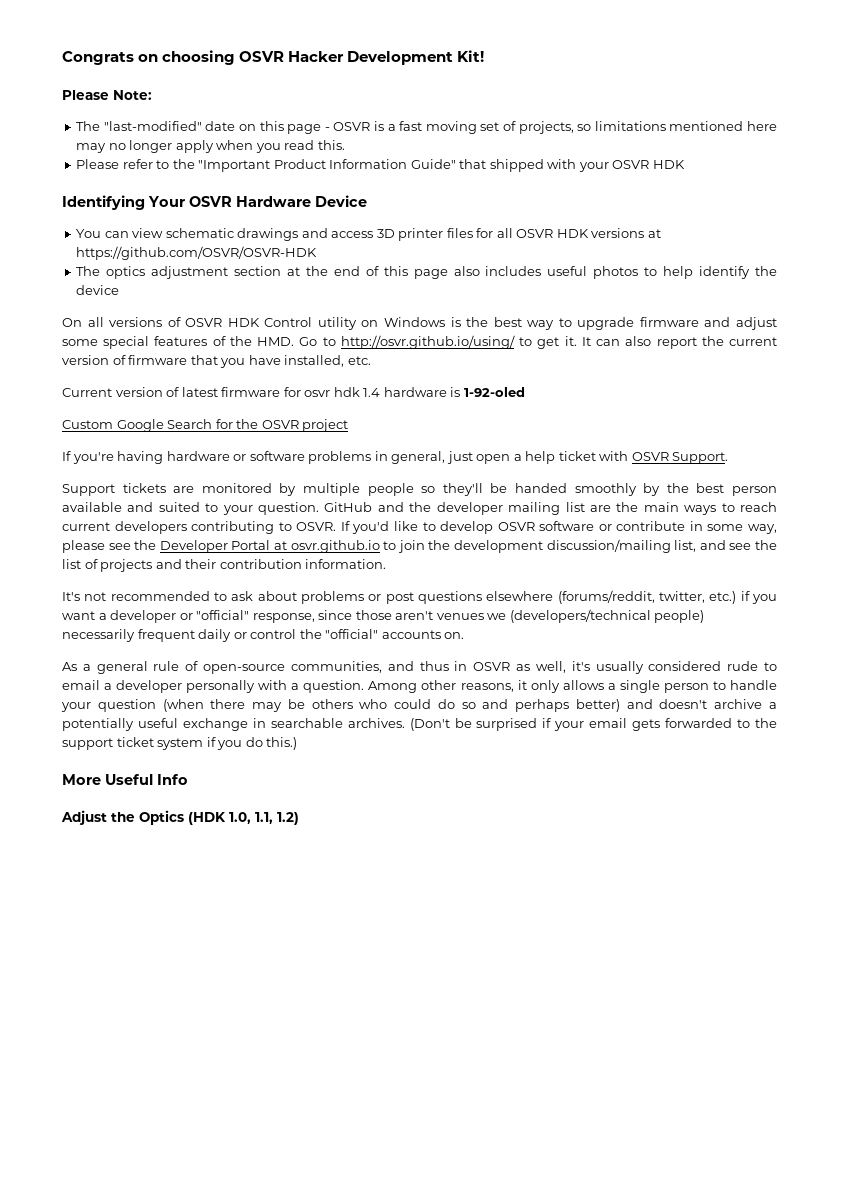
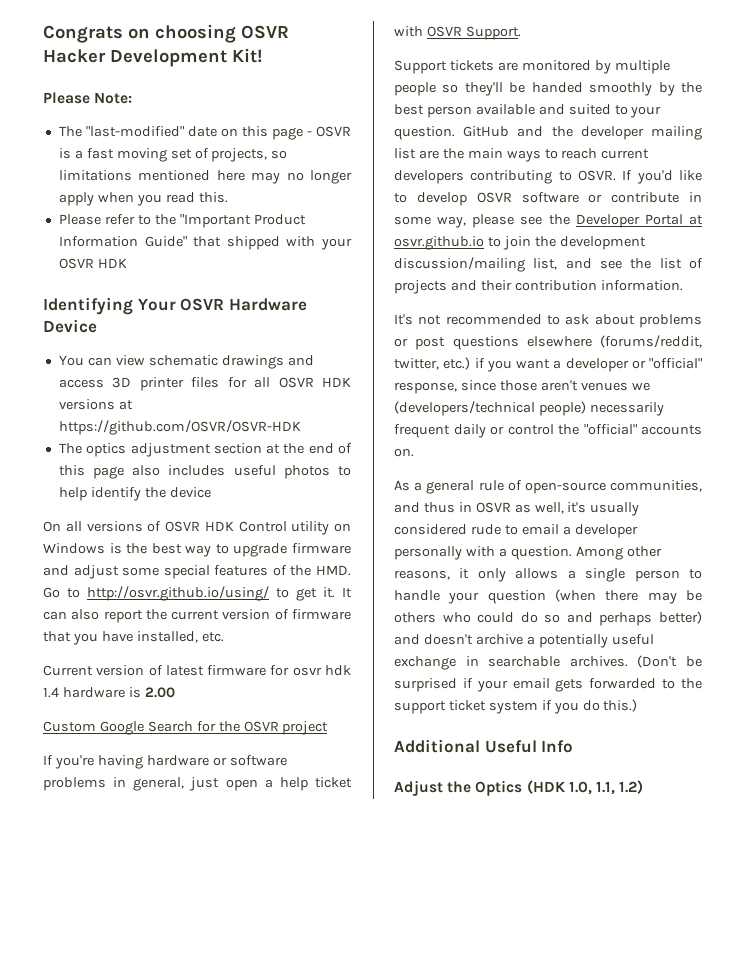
[463,387,525,397] 1-92-oled -> [144,687,175,698] 2.00
[62,774,101,785] More -> [394,739,480,753] Additional

